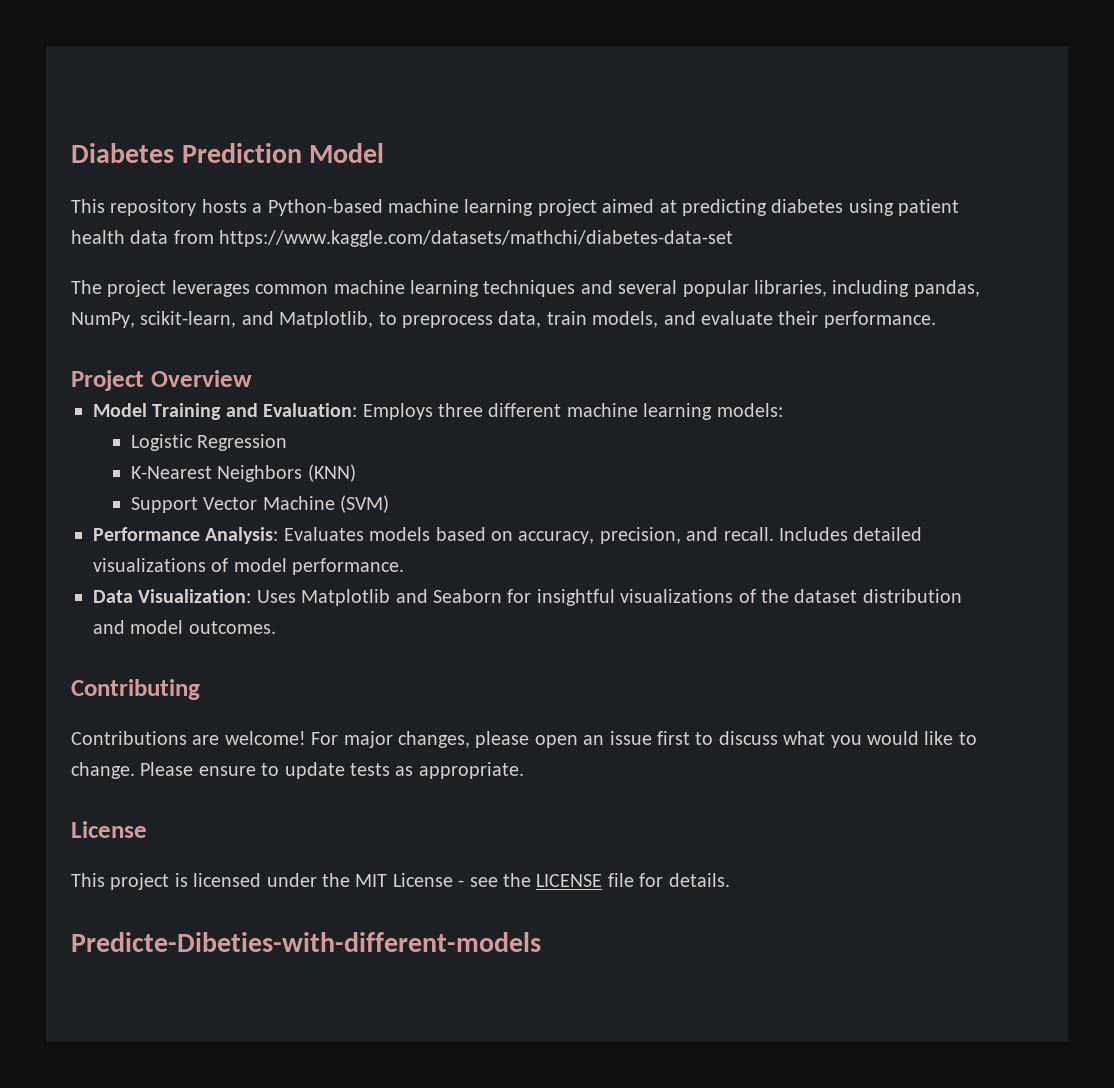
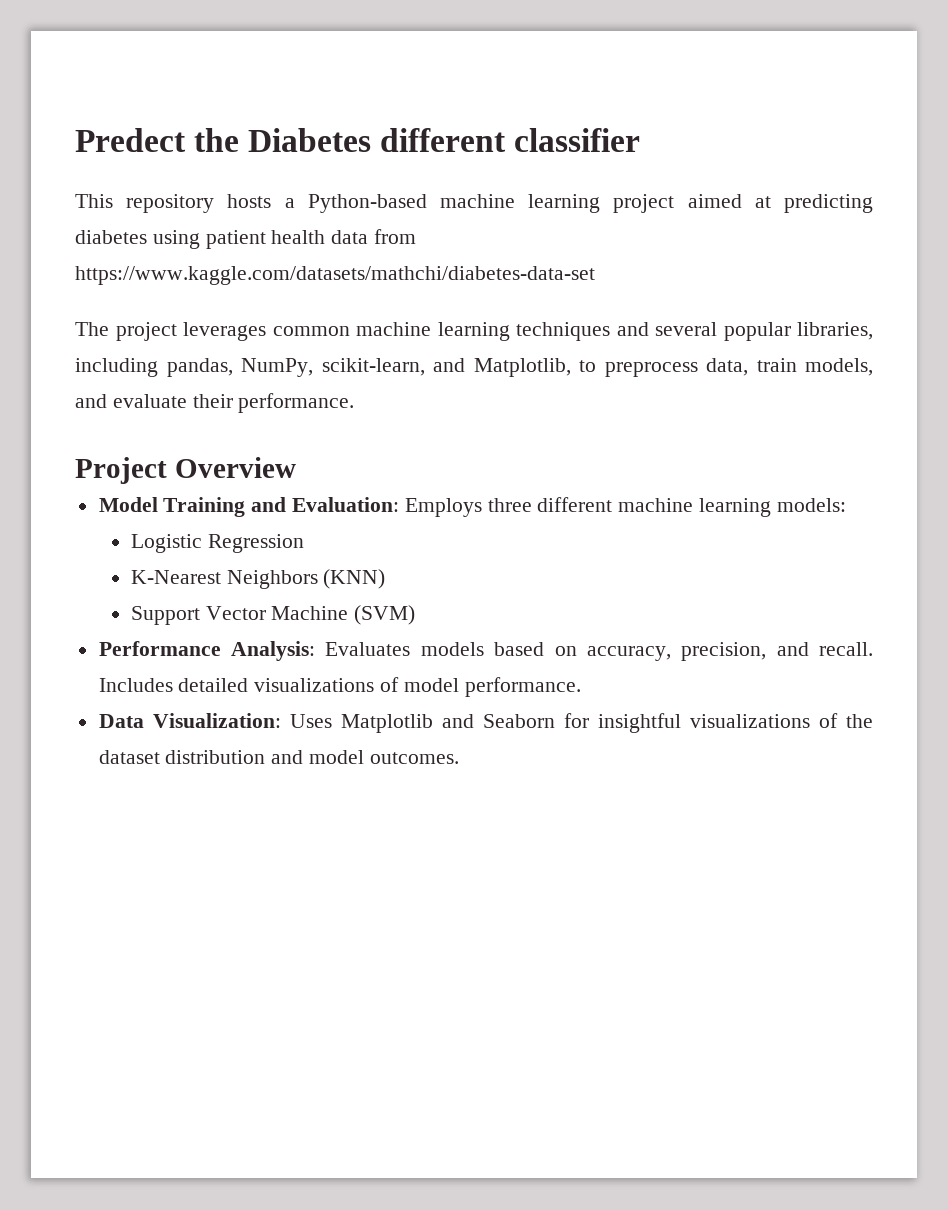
[71,143,385,163] Diabetes Prediction Model -> [75,128,641,152] Predect the Diabetes different classifier
[71,679,200,700] [71,731,977,748] [71,762,524,779] [71,821,147,838] [71,873,730,890] [71,932,541,952] // Contributing // Contributions are welcome! For major changes, please open an issue first to discuss what you would like to change. Please ensure to update tests as appropriate. // License // This project is licensed under the MIT License - see the LICENSE file for details. // Predicte-Dibeties-with-different-models -> (459, 758) none

